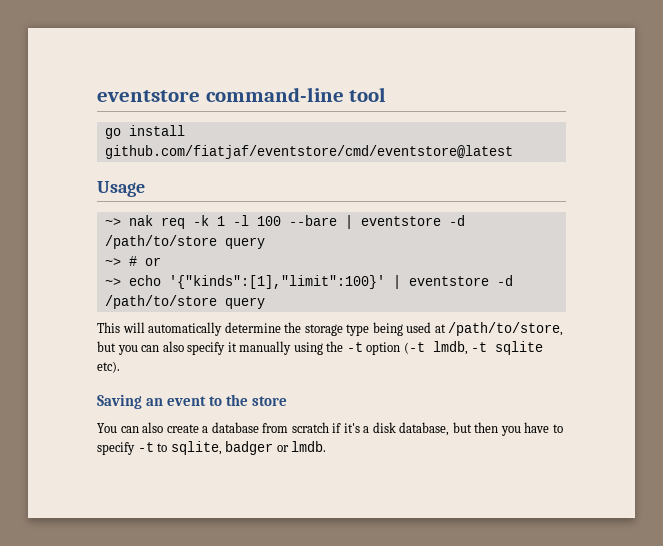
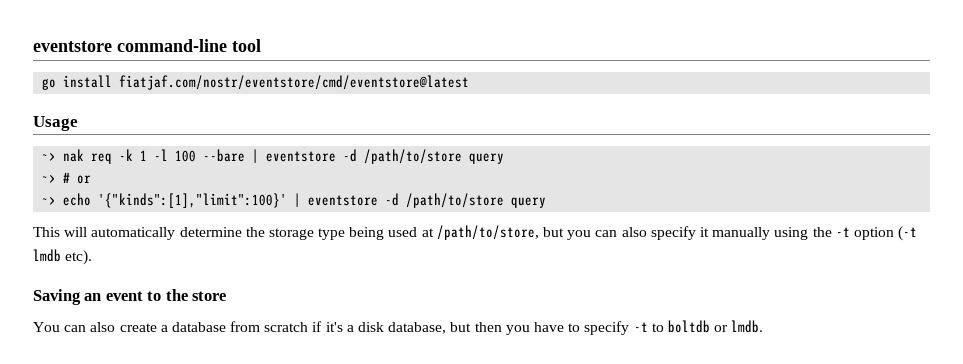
[104,145,513,159] github.com/fiatjaf/eventstore/cmd/eventstore@latest -> [119,75,470,90] fiatjaf.com/nostr/eventstore/cmd/eventstore@latest
[432,341,544,355] lmdb, -t sqlite -> [33,249,61,262] lmdb
[170,441,274,455] sqlite, badger -> [667,320,710,333] boltdb

